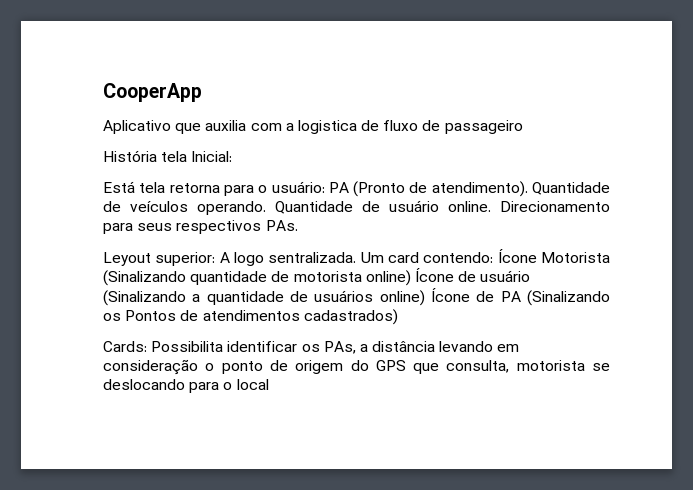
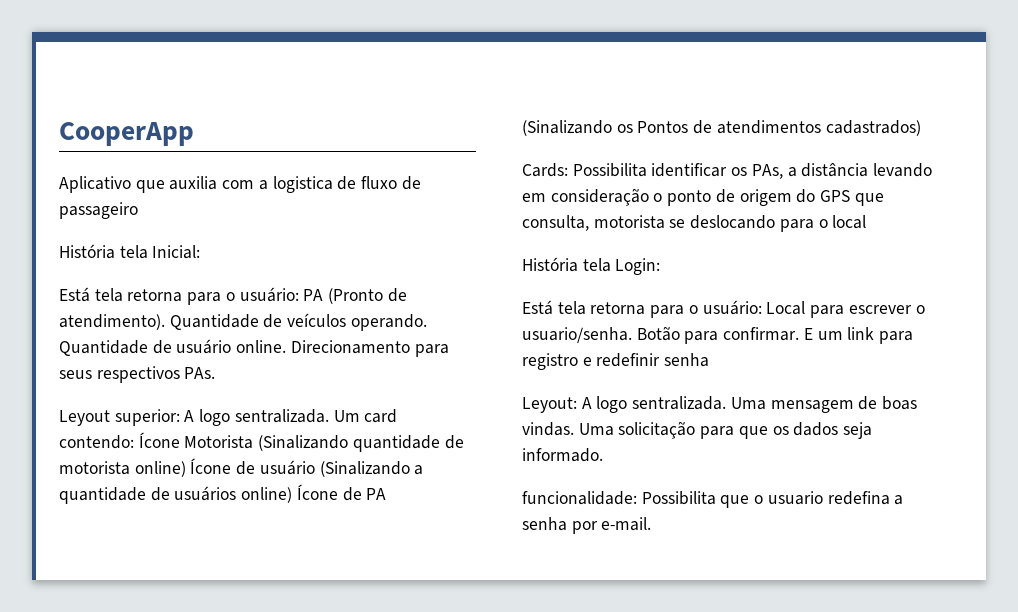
(269, 384) none -> [522,257,661,275] [522,300,925,318] [522,326,914,344] [522,353,710,370] [522,396,918,413] [522,421,873,439] [522,448,603,462] [522,491,904,508] [522,517,652,534] // História tela Login: // Está tela retorna para o usuário: Local para escrever o usuario/senha. Botão para confirmar. E um link para registro e redefinir senha // Leyout: A logo sentralizada. Uma mensagem de boas vindas. Uma solicitação para que os dados seja informado. // funcionalidade: Possibilita que o usuario redefina a senha por e-mail.

